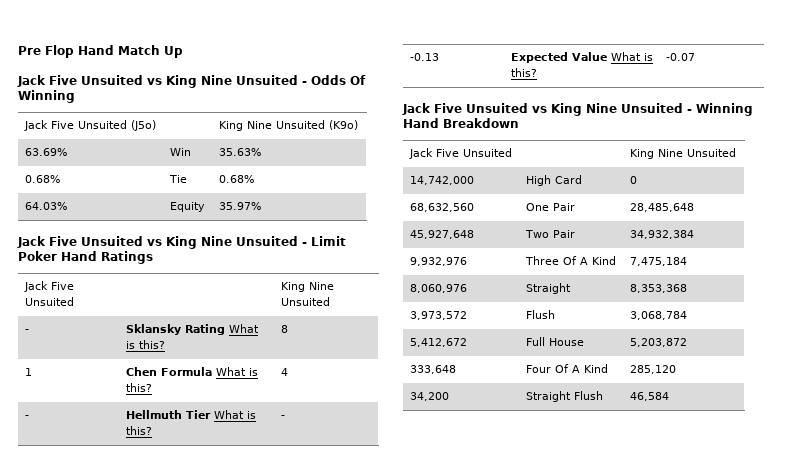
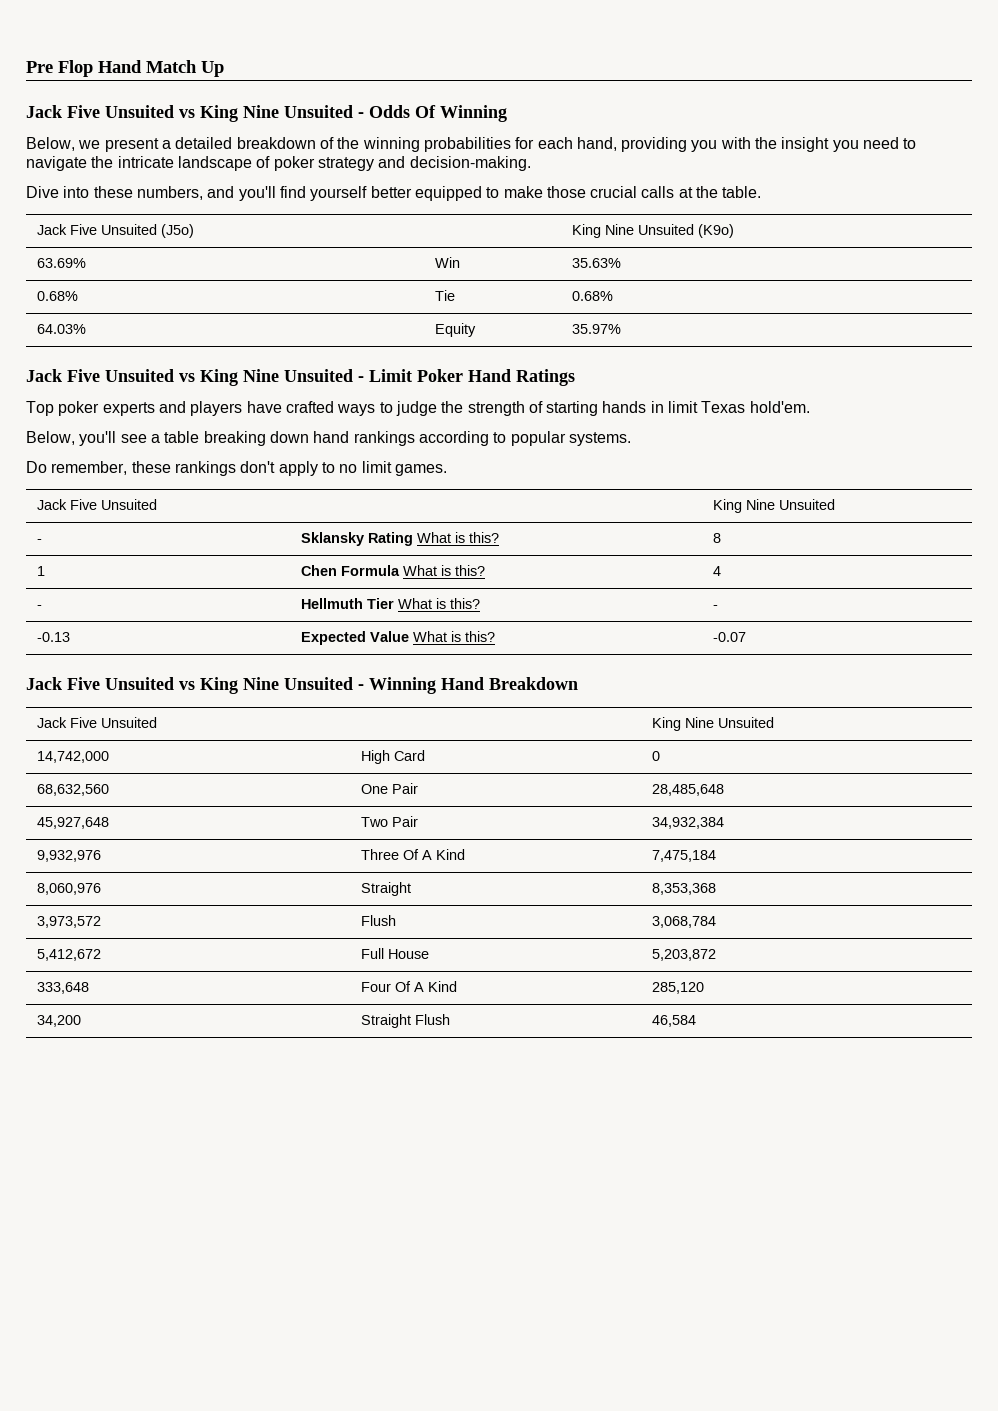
(75, 96) none -> [26,137,917,152] [26,156,531,171] [26,186,762,201] // Below, we present a detailed breakdown of the winning probabilities for each hand, providing you with the insight you need to navigate the intricate landscape of poker strategy and decision-making. // Dive into these numbers, and you'll find yourself better equipped to make those crucial calls at the table.
(153, 257) none -> [26,401,810,416] [26,431,631,446] [26,461,447,476] // Top poker experts and players have crafted ways to judge the strength of starting hands in limit Texas hold'em. // Below, you'll see a table breaking down hand rankings according to popular systems. // Do remember, these rankings don't apply to no limit games.

